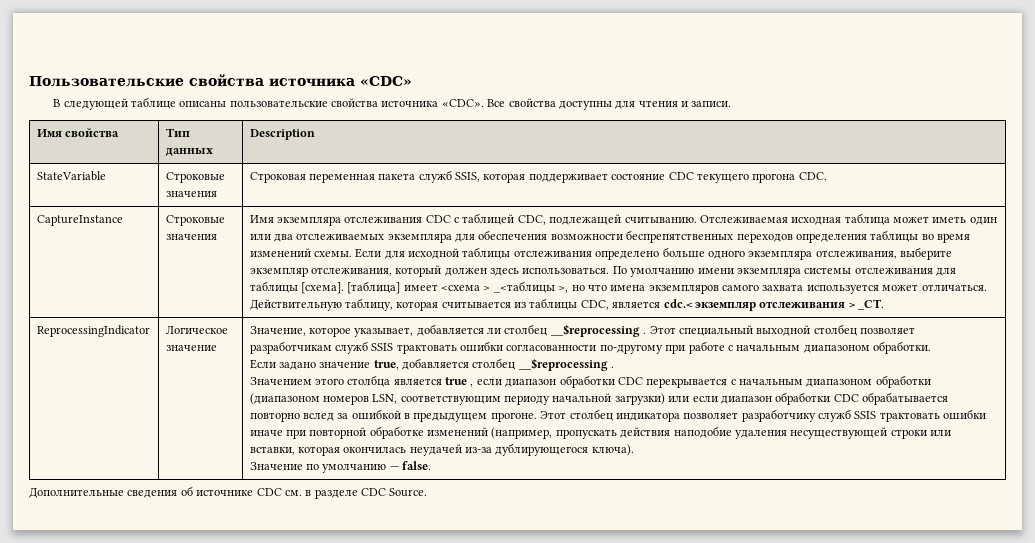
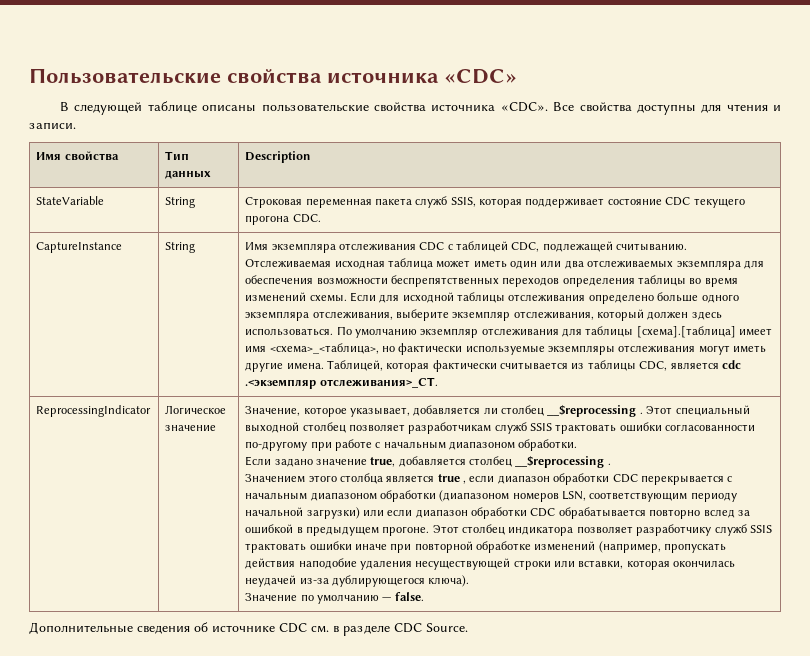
[165,172,225,183] [165,191,217,197] Строковые значения -> [165,197,196,208] String
[165,215,225,226] [165,234,217,240] Строковые значения -> [165,242,196,253] String
[697,267,957,277] [249,281,987,294] [249,298,439,311] имени экземпляра системы отслеживания для таблицы [схема]. [таблица] имеет <схема > _<таблицы >, но что имена экземпляров самого захвата используется может отличаться. Действительную таблицу, которая -> [420,326,773,338] [245,343,767,355] [245,360,497,372] экземпляр отслеживания для таблицы [схема].[таблица] имеет имя <схема>_<таблица>, но фактически используемые экземпляры отслеживания могут иметь другие имена. Таблицей, которая фактически
[663,299,885,311] cdc.< экземпляр отслеживания > _CT. -> [721,360,741,369] [245,377,438,389] cdc .<экземпляр отслеживания>_CT.

